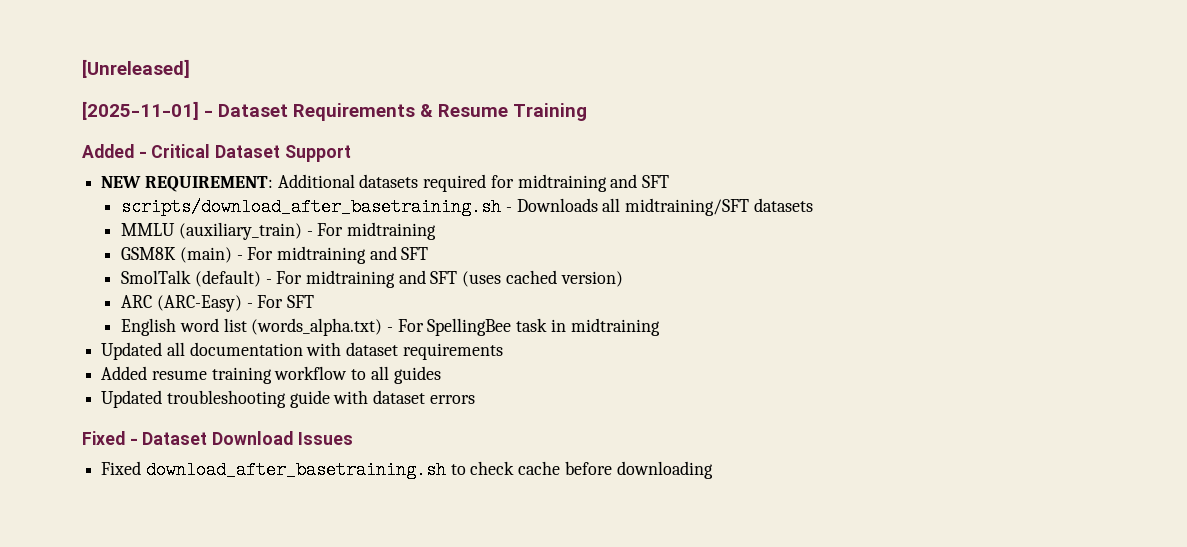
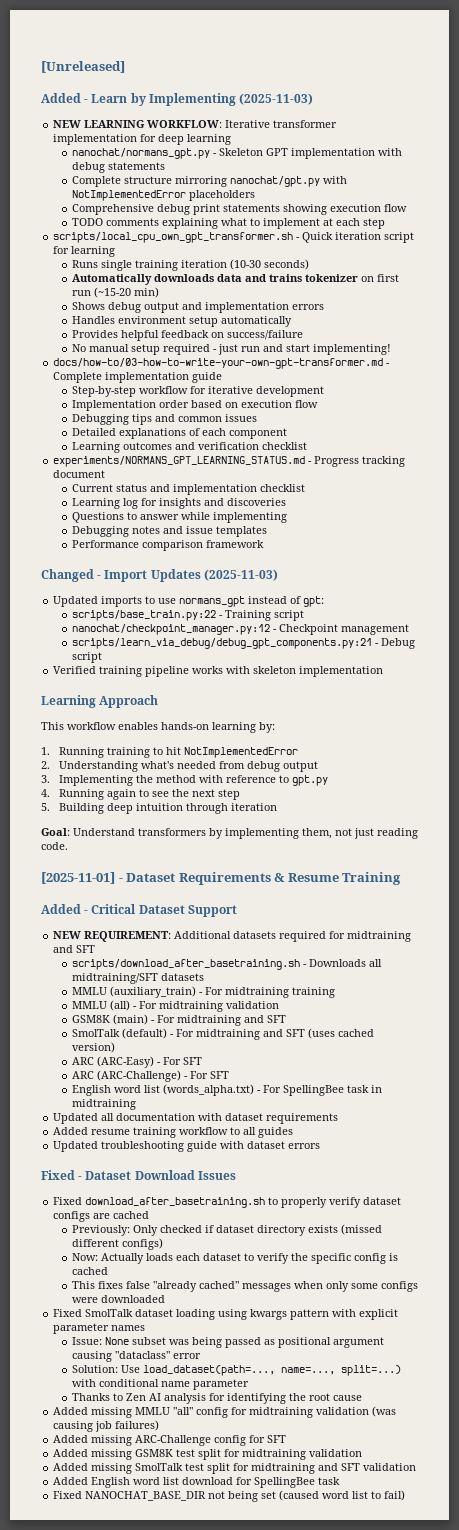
(190, 68) none -> [41,93,314,106] [53,120,338,128] [53,134,232,145] [71,148,402,159] [71,162,165,173] [71,176,347,187] [71,190,255,201] [71,204,407,215] [71,218,385,229] [53,232,415,243] [53,246,116,257] [71,259,309,271] [71,274,399,285] [71,287,159,298] [71,302,324,313] [71,316,292,327] [71,330,303,341] [71,344,391,355] [53,358,391,369] [53,372,223,383] [71,386,324,397] [71,400,318,411] [71,414,257,425] [71,428,287,439] [71,442,307,453] [53,456,406,467] [53,470,106,478] [71,484,305,495] [71,498,286,509] [71,512,287,523] [71,526,267,537] [71,540,264,551] [41,569,278,582] [53,596,325,607] [71,610,304,621] [71,624,409,635] [71,638,415,649] [71,652,102,663] [53,666,384,677] [41,695,159,708] [41,722,275,733] [41,747,299,758] [41,761,319,772] [41,775,329,786] [41,789,241,800] [41,803,278,814] [41,828,418,839] [41,842,68,850] // Added - Learn by Implementing (2025-11-03) // NEW LEARNING WORKFLOW: Iterative transformer implementation for deep learning // nanochat/normans_gpt.py - Skeleton GPT implementation with debug statements // Complete structure mirroring nanochat/gpt.py with NotImplementedError placeholders // Comprehensive debug print statements showing execution flow // TODO comments explaining what to implement at each step // scripts/local_cpu_own_gpt_transformer.sh - Quick iteration script for learning // Runs single training iteration (10-30 seconds) // Automatically downloads data and trains tokenizer on first run (~15-20 min) // Shows debug output and implementation errors // Handles environment setup automatically // Provides helpful feedback on success/failure // No manual setup required - just run and start implementing! // docs/how-to/03-how-to-write-your-own-gpt-transformer.md - Complete implementation guide // Step-by-step workflow for iterative development // Implementation order based on execution flow // Debugging tips and common issues // Detailed explanations of each component // Learning outcomes and verification checklist // experiments/NORMANS_GPT_LEARNING_STATUS.md - Progress tracking document // Current status and implementation checklist // Learning log for insights and discoveries // Questions to answer while implementing // Debugging notes and issue templates // Performance comparison framework // Changed - Import Updates (2025-11-03) // Updated imports to use normans_gpt instead of gpt: // scripts/base_train.py:22 - Training script // nanochat/checkpoint_manager.py:12 - Checkpoint management // scripts/learn_via_debug/debug_gpt_components.py:21 - Debug script // Verified training pipeline works with skeleton implementation // Learning Approach // This workflow enables hands-on learning by: // 1. Running training to hit NotImplementedError // 2. Understanding what's needed from debug output // 3. Implementing the method with reference to gpt.py // 4. Running again to see the next step // 5. Building deep intuition through iteration // Goal: Understand transformers by implementing them, not just reading code.
(436, 231) none -> [291,987,335,998] [71,1000,279,1012] training // MMLU (all) - For midtraining validation
(314, 301) none -> [71,1070,229,1082] // ARC (ARC-Challenge) - For SFT
[470,461,713,479] check cache before downloading -> [281,1197,402,1208] [53,1211,150,1222] [71,1224,382,1236] [71,1238,163,1250] [71,1253,398,1264] [71,1267,108,1275] [71,1281,418,1292] [71,1295,165,1303] [53,1309,399,1320] [53,1323,146,1334] [71,1337,384,1348] [71,1351,201,1362] [71,1365,401,1376] [71,1379,249,1390] [71,1393,362,1404] [53,1406,397,1418] [53,1420,160,1432] [53,1435,287,1446] [53,1449,363,1460] [53,1463,417,1474] [53,1477,341,1488] [53,1490,406,1502] properly verify dataset configs are cached // Previously: Only checked if dataset directory exists (missed different configs) // Now: Actually loads each dataset to verify the specific config is cached // This fixes false "already cached" messages when only some configs were downloaded // Fixed SmolTalk dataset loading using kwargs pattern with explicit parameter names // Issue: None subset was being passed as positional argument causing "dataclass" error // Solution: Use load_dataset(path=..., name=..., split=...) with conditional name parameter // Thanks to Zen AI analysis for identifying the root cause // Added missing MMLU "all" config for midtraining validation (was causing job failures) // Added missing ARC-Challenge config for SFT // Added missing GSM8K test split for midtraining validation // Added missing SmolTalk test split for midtraining and SFT validation // Added English word list download for SpellingBee task // Fixed NANOCHAT_BASE_DIR not being set (caused word list to fail)

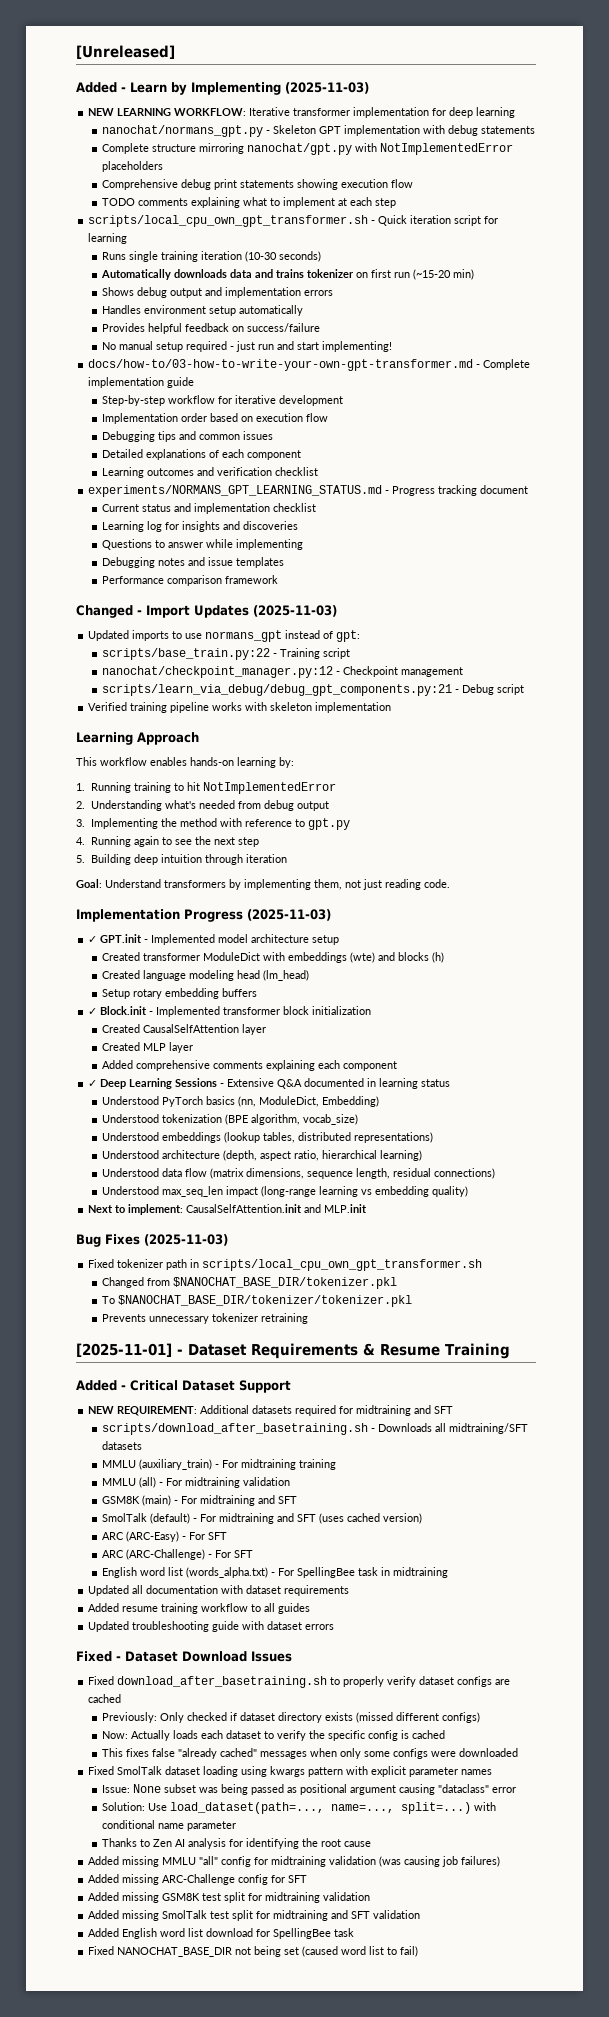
(68, 846) none -> [76,909,331,922] [88,934,340,945] [102,952,445,963] [102,970,310,981] [102,988,258,999] [88,1006,372,1017] [102,1024,267,1035] [102,1042,194,1053] [102,1060,398,1071] [88,1078,451,1089] [102,1096,380,1107] [102,1114,359,1125] [102,1132,434,1143] [102,1150,423,1161] [102,1168,496,1179] [102,1186,469,1197] [88,1204,368,1215] [76,1234,228,1247] [88,1259,483,1271] [102,1277,398,1289] [102,1295,413,1307] [102,1313,309,1324] // Implementation Progress (2025-11-03) // ✓ GPT.init - Implemented model architecture setup // Created transformer ModuleDict with embeddings (wte) and blocks (h) // Created language modeling head (lm_head) // Setup rotary embedding buffers // ✓ Block.init - Implemented transformer block initialization // Created CausalSelfAttention layer // Created MLP layer // Added comprehensive comments explaining each component // ✓ Deep Learning Sessions - Extensive Q&A documented in learning status // Understood PyTorch basics (nn, ModuleDict, Embedding) // Understood tokenization (BPE algorithm, vocab_size) // Understood embeddings (lookup tables, distributed representations) // Understood architecture (depth, aspect ratio, hierarchical learning) // Understood data flow (matrix dimensions, sequence length, residual connections) // Understood max_seq_len impact (long-range learning vs embedding quality) // Next to implement: CausalSelfAttention.init and MLP.init // Bug Fixes (2025-11-03) // Fixed tokenizer path in scripts/local_cpu_own_gpt_transformer.sh // Changed from $NANOCHAT_BASE_DIR/tokenizer.pkl // To $NANOCHAT_BASE_DIR/tokenizer/tokenizer.pkl // Prevents unnecessary tokenizer retraining

